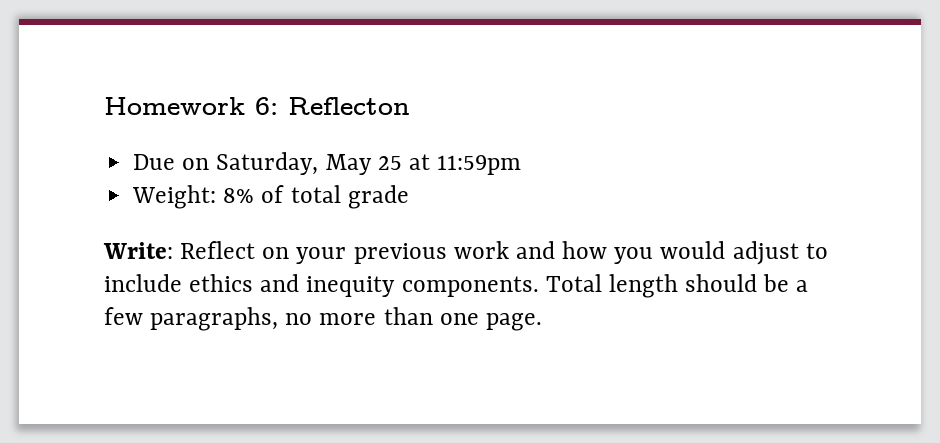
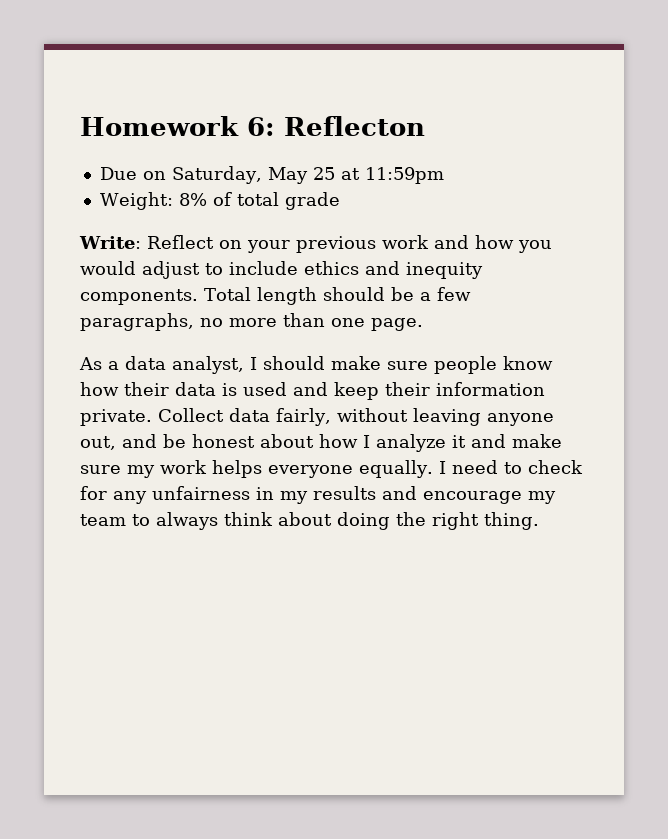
(542, 322) none -> [79,356,553,374] [80,382,545,400] [80,408,554,426] [80,434,562,452] [80,460,583,478] [80,486,556,504] [80,512,539,530] // As a data analyst, I should make sure people know how their data is used and keep their information private. Collect data fairly, without leaving anyone out, and be honest about how I analyze it and make sure my work helps everyone equally. I need to check for any unfairness in my results and encourage my team to always think about doing the right thing.

